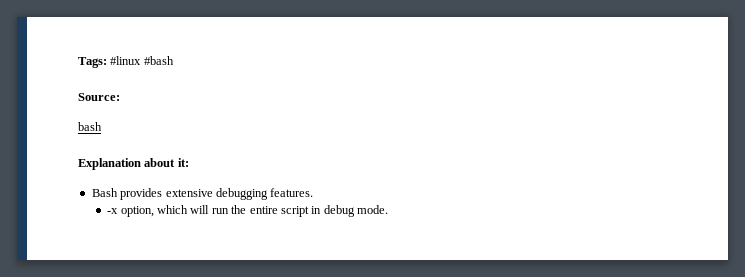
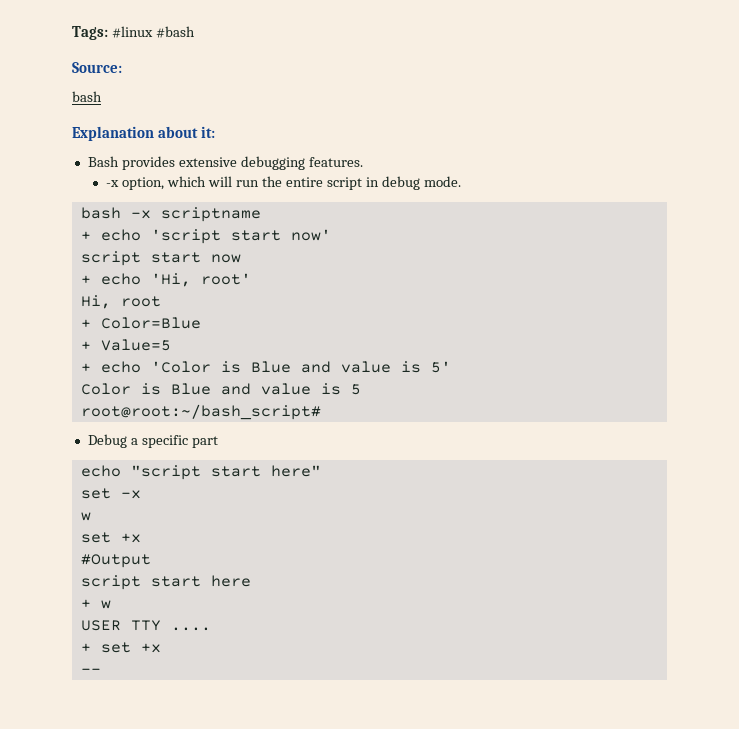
(389, 209) none -> [80,207,261,222] [80,229,331,244] [80,251,241,266] [80,273,251,287] [80,295,161,309] [80,317,201,329] [80,339,171,351] [80,361,451,373] [80,383,361,395] [80,404,321,420] [87,434,218,448] [80,465,321,480] [80,488,141,499] [80,512,91,521] [80,532,141,543] [80,554,151,568] [80,575,251,590] [80,599,111,609] [80,620,211,631] [80,642,161,653] [80,668,101,674] // bash -x scriptname // + echo 'script start now' // script start now // + echo 'Hi, root' // Hi, root // + Color=Blue // + Value=5 // + echo 'Color is Blue and value is 5' // Color is Blue and value is 5 // root@root:~/bash_script# // Debug a specific part // echo "script start here" // set -x // w // set +x // #Output // script start here // + w // USER TTY .... // + set +x // --

